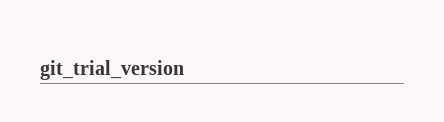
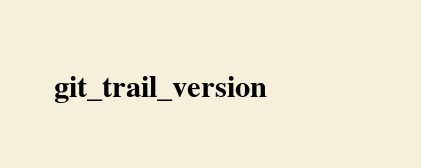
[40,60,184,80] git_trial_version -> [54,76,267,103] git_trail_version

